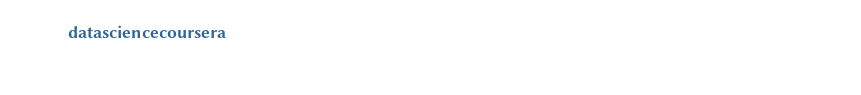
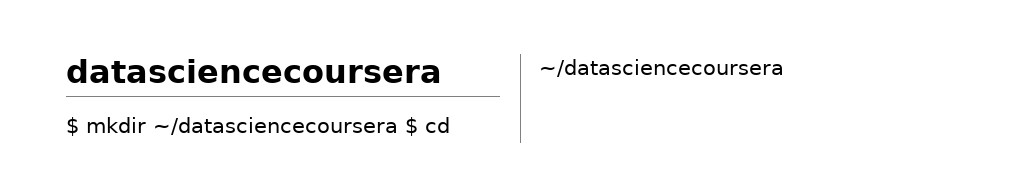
(226, 31) none -> [66,117,450,136] [539,59,784,77] // $ mkdir ~/datasciencecoursera $ cd ~/datasciencecoursera

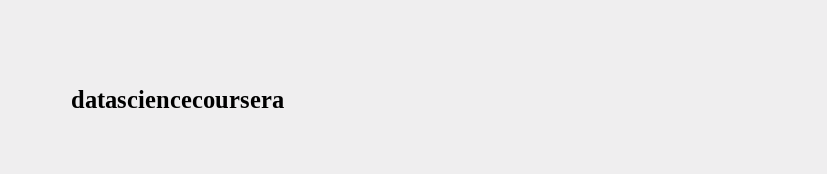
[66,117,450,136] [539,59,784,77] // $ mkdir ~/datasciencecoursera $ cd ~/datasciencecoursera -> (284, 99) none

